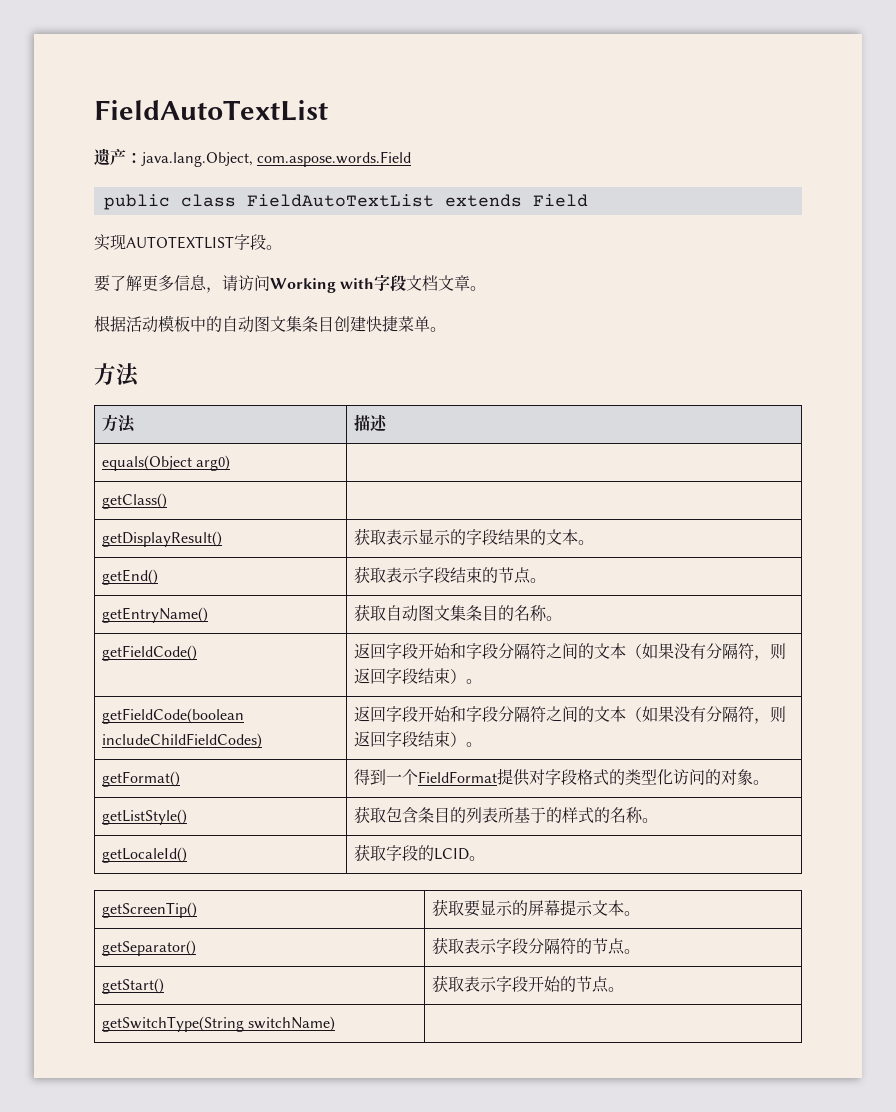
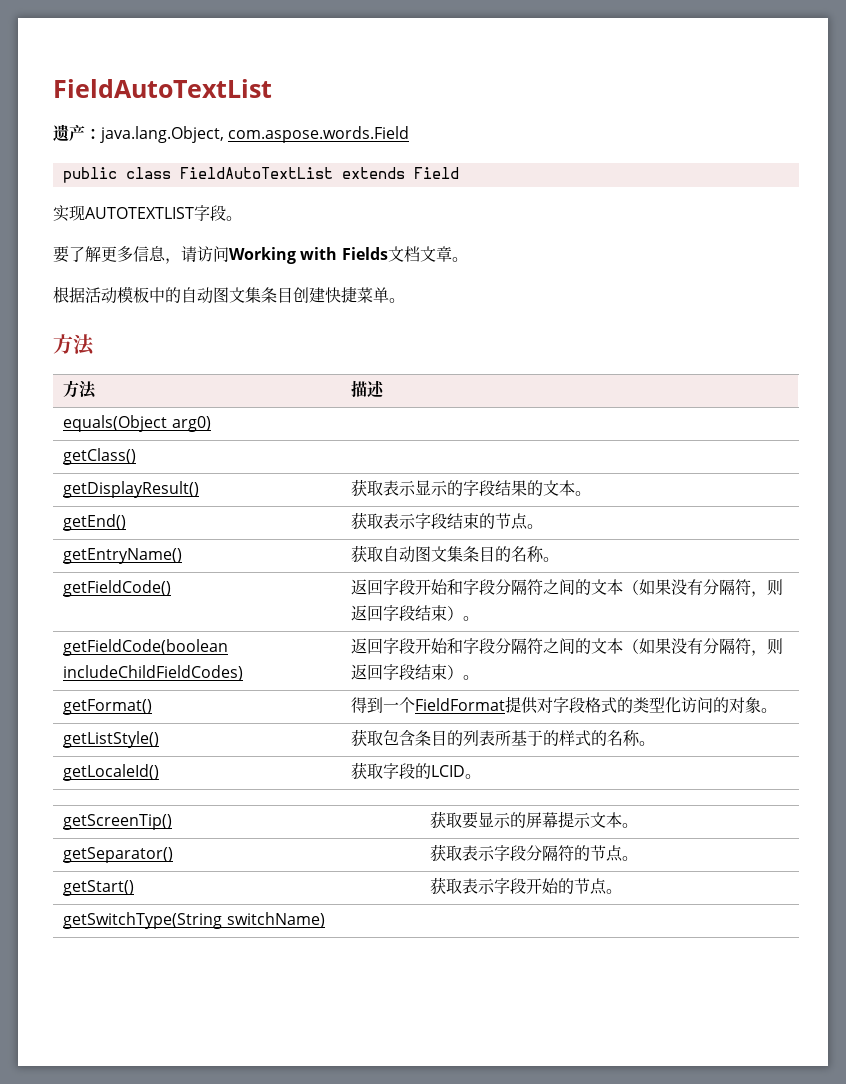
[374,275,407,291] 字段 -> [341,247,388,260] Fields

